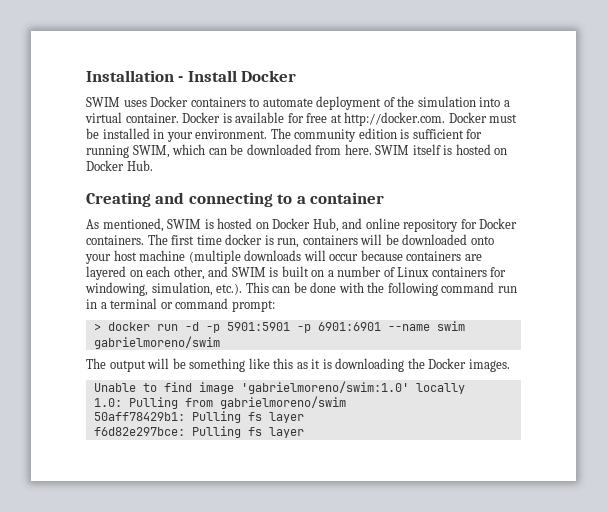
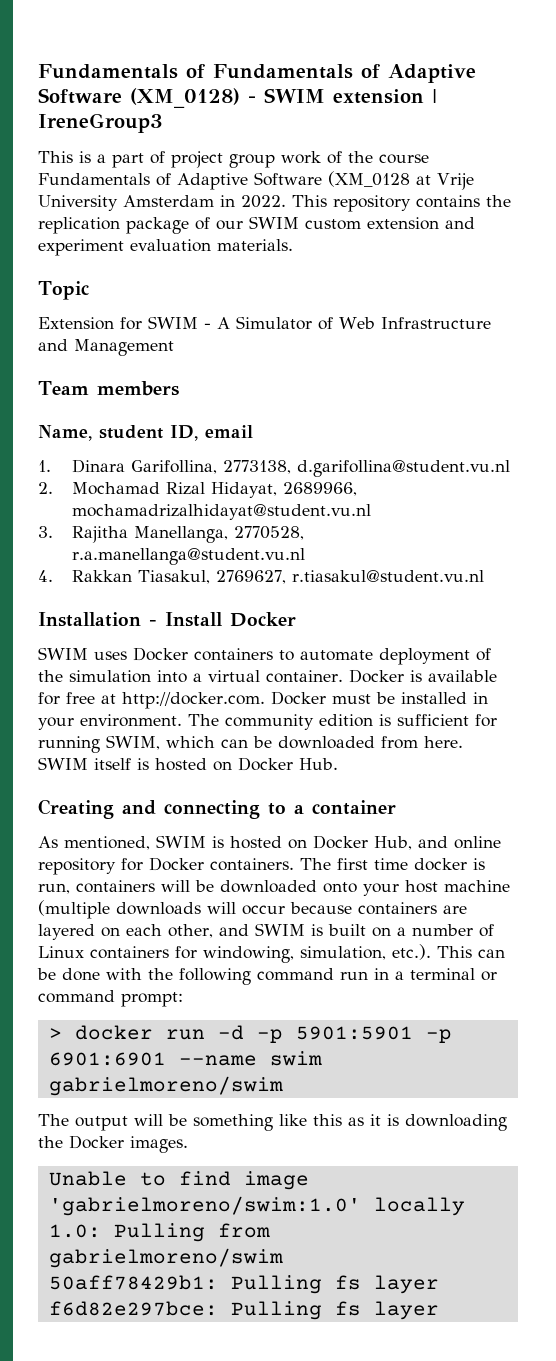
(86, 76) none -> [38,64,476,83] [38,88,437,108] [38,113,163,133] [38,151,429,168] [38,171,474,190] [38,195,511,212] [38,216,475,234] [38,239,293,256] [38,281,89,300] [38,316,491,330] [38,339,174,356] [38,381,179,396] [38,425,253,441] [38,459,510,477] [38,482,357,498] [71,504,371,520] [38,526,304,543] [71,548,305,565] [38,570,484,584] Fundamentals of Fundamentals of Adaptive Software (XM_0128) - SWIM extension | IreneGroup3 // This is a part of project group work of the course Fundamentals of Adaptive Software (XM_0128 at Vrije University Amsterdam in 2022. This repository contains the replication package of our SWIM custom extension and experiment evaluation materials. // Topic // Extension for SWIM - A Simulator of Web Infrastructure and Management // Team members // Name, student ID, email // 1. Dinara Garifollina, 2773138, d.garifollina@student.vu.nl // 2. Mochamad Rizal Hidayat, 2689966, mochamadrizalhidayat@student.vu.nl // 3. Rajitha Manellanga, 2770528, r.a.manellanga@student.vu.nl // 4. Rakkan Tiasakul, 2769627, r.tiasakul@student.vu.nl //

